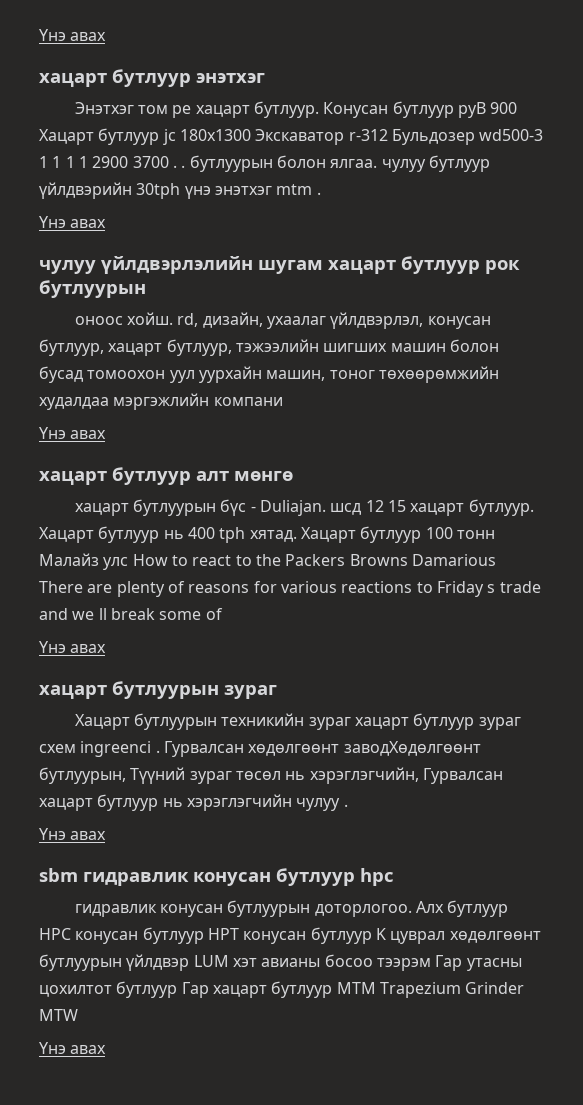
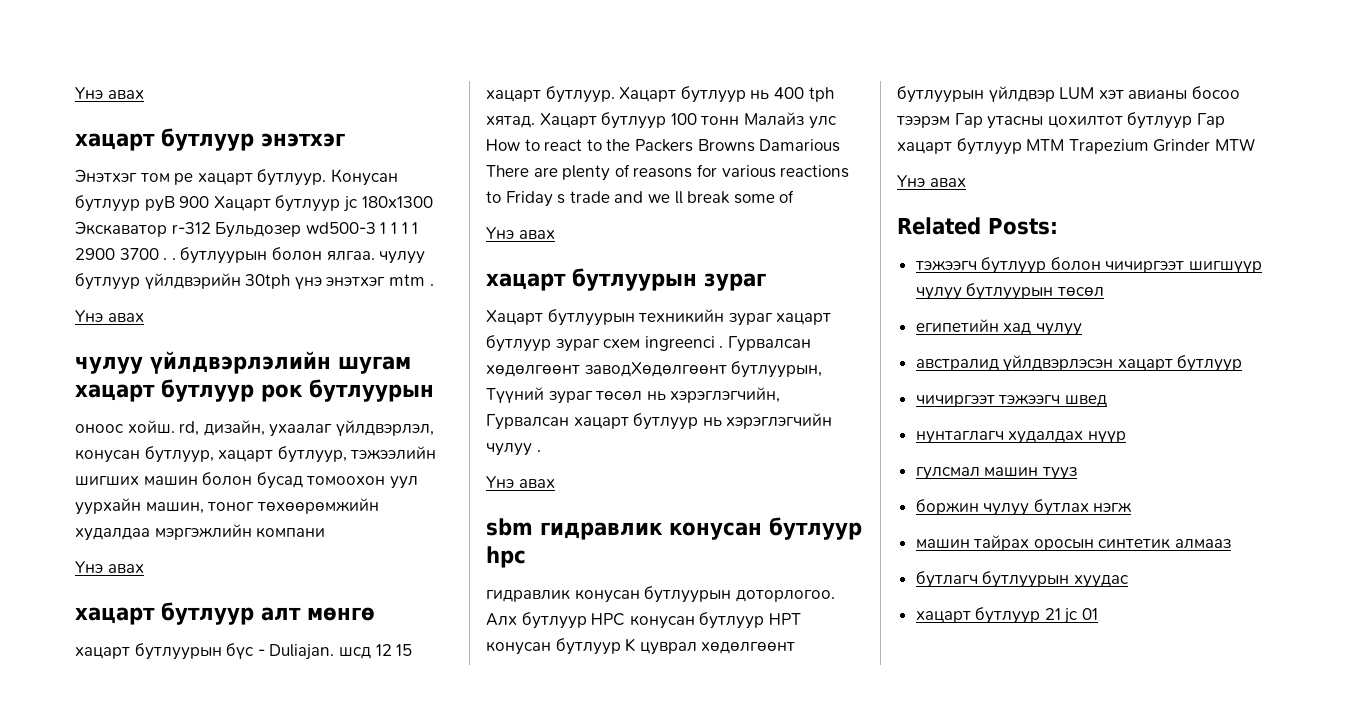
(107, 1049) none -> [897,217,1058,235] [914,257,1263,274] [915,283,1104,300] [915,319,1082,336] [915,355,1243,372] [915,394,1107,407] [915,431,1126,444] [915,467,1077,480] [915,499,1133,516] [915,535,1232,551] [915,571,1129,588] [915,607,1099,624] // Related Posts: // тэжээгч бутлуур болон чичиргээт шигшүүр чулуу бутлуурын төсөл // египетийн хад чулуу // австралид үйлдвэрлэсэн хацарт бутлуур // чичиргээт тэжээгч швед // нунтаглагч худалдах нүүр // гулсмал машин тууз // боржин чулуу бутлах нэгж // машин тайрах оросын синтетик алмааз // бутлагч бутлуурын хуудас // хацарт бутлуур 21 jc 01

